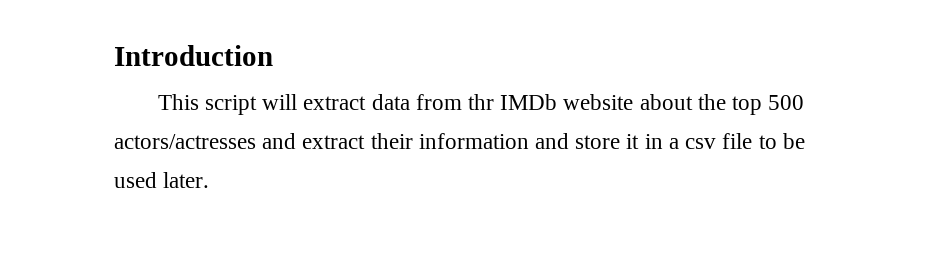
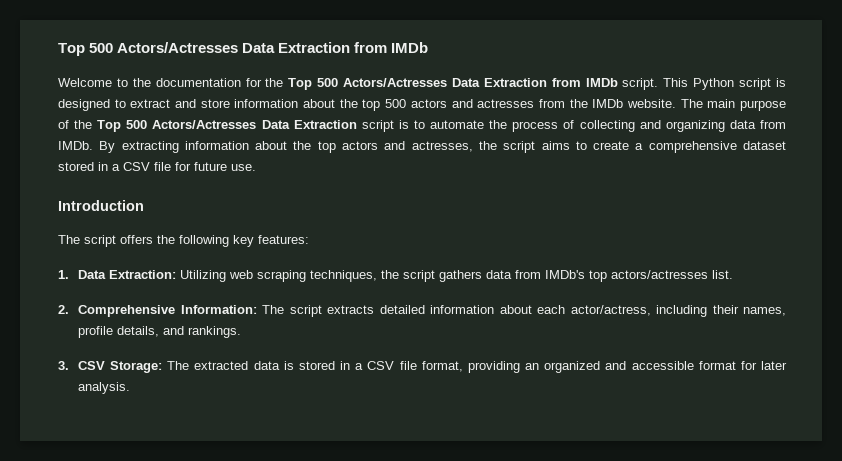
[114,45,273,66] [157,94,805,115] [114,133,805,149] [114,172,210,188] Introduction // This script will extract data from thr IMDb website about the top 500 actors/actresses and extract their information and store it in a csv file to be used later. -> [58,42,429,56] [58,78,786,90] [58,99,787,111] [58,120,786,132] [58,141,786,153] [58,162,256,171] [58,200,144,211] [58,235,309,247] [58,270,734,282] [58,305,786,317] [78,326,242,338] [58,361,787,373] [78,382,131,394] Top 500 Actors/Actresses Data Extraction from IMDb // Welcome to the documentation for the Top 500 Actors/Actresses Data Extraction from IMDb script. This Python script is designed to extract and store information about the top 500 actors and actresses from the IMDb website. The main purpose of the Top 500 Actors/Actresses Data Extraction script is to automate the process of collecting and organizing data from IMDb. By extracting information about the top actors and actresses, the script aims to create a comprehensive dataset stored in a CSV file for future use. // Introduction // The script offers the following key features: // 1. Data Extraction: Utilizing web scraping techniques, the script gathers data from IMDb's top actors/actresses list. // 2. Comprehensive Information: The script extracts detailed information about each actor/actress, including their names, profile details, and rankings. // 3. CSV Storage: The extracted data is stored in a CSV file format, providing an organized and accessible format for later analysis.

